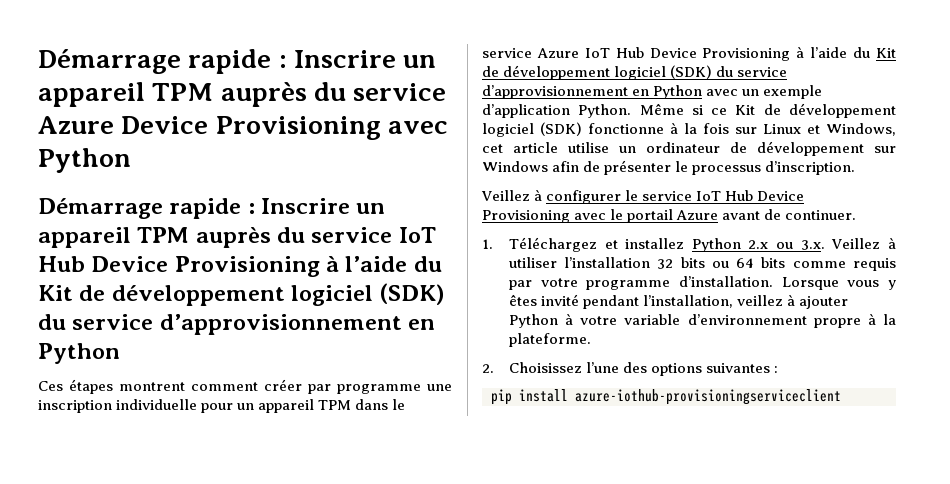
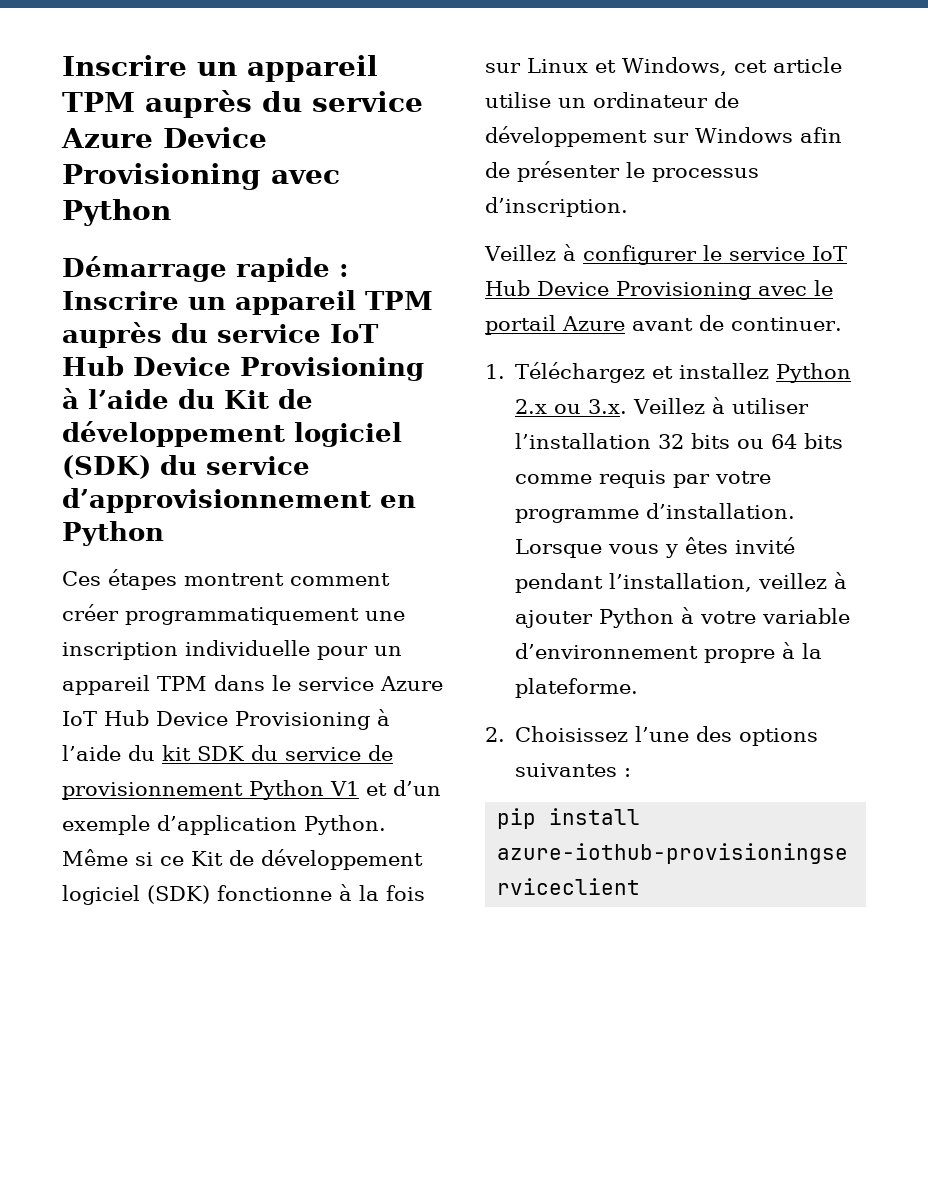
[38,49,287,74] Démarrage rapide : -> (62, 65) none
[308,384,421,394] par programme -> [125,607,359,625] programmatiquement
[876,48,897,58] [482,65,788,80] [482,85,760,99] Kit de développement logiciel (SDK) du service d’approvisionnement en Python avec un -> [162,745,393,761] [62,780,441,800] kit SDK du service de provisionnement Python V1 et d’un

